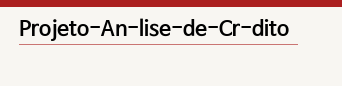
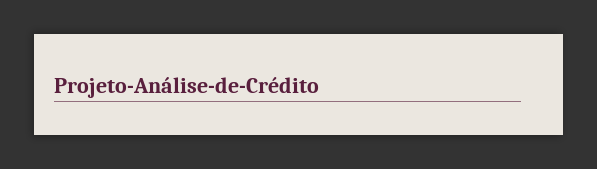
[19,18,289,42] Projeto-An-lise-de-Cr-dito -> [54,77,319,98] Projeto-Análise-de-Crédito

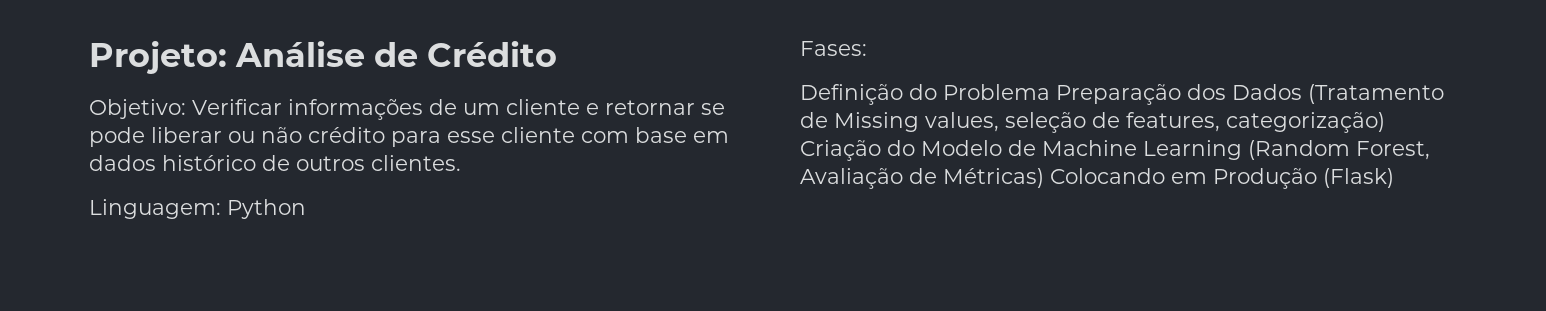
[54,77,319,98] Projeto-Análise-de-Crédito -> [89,41,558,74] [89,99,725,120] [89,127,729,147] [89,155,461,171] [89,199,306,219] [800,41,867,56] [800,84,1444,105] [800,112,1385,133] [800,140,1430,161] [800,168,1394,189] Projeto: Análise de Crédito // Objetivo: Verificar informações de um cliente e retornar se pode liberar ou não crédito para esse cliente com base em dados histórico de outros clientes. // Linguagem: Python // Fases: // Definição do Problema Preparação dos Dados (Tratamento de Missing values, seleção de features, categorização) Criação do Modelo de Machine Learning (Random Forest, Avaliação de Métricas) Colocando em Produção (Flask)

